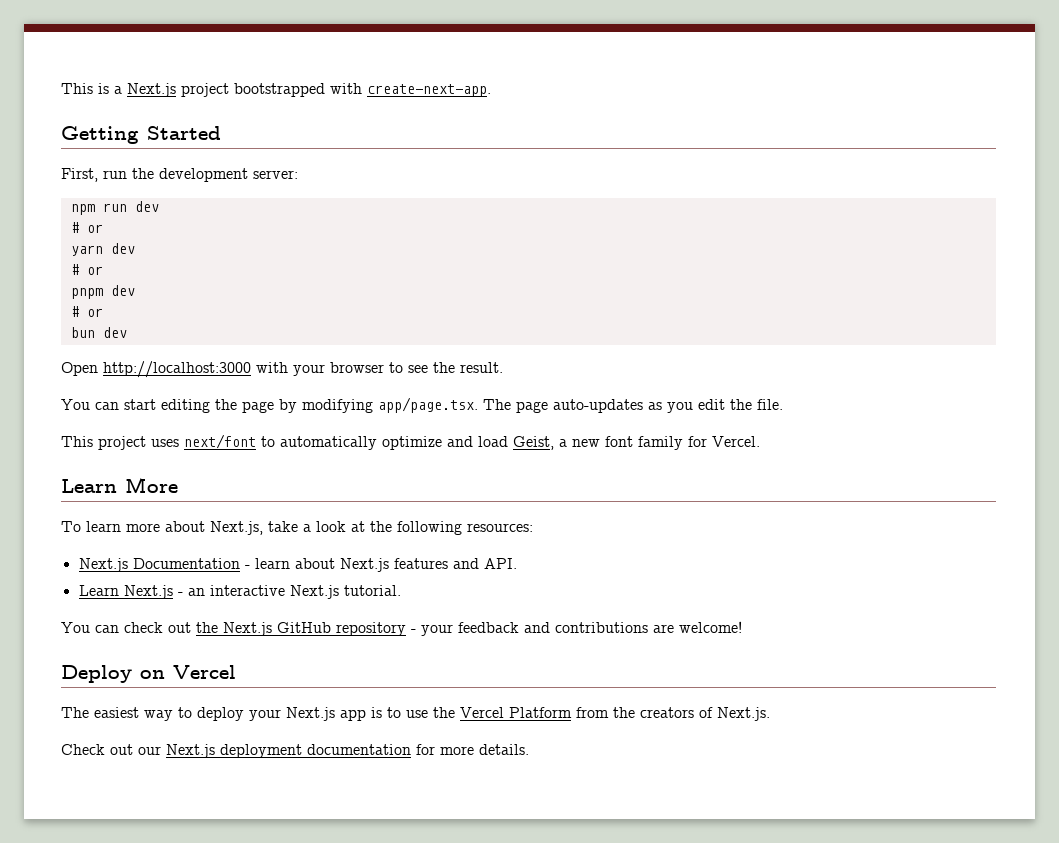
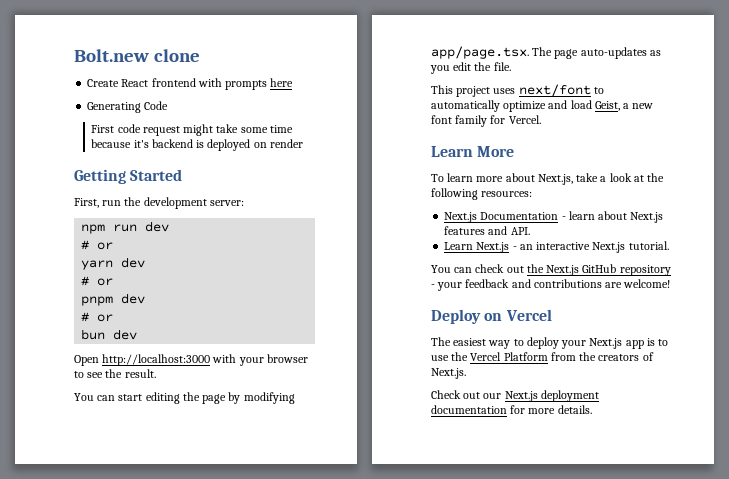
[61,83,491,97] This is a Next.js project bootstrapped with create-next-app. -> [74,49,200,62] [87,78,294,90] [87,101,169,113] [91,124,293,136] [91,139,303,151] Bolt.new clone // Create React frontend with prompts here // Generating Code // First code request might take some time because it's backend is deployed on render

